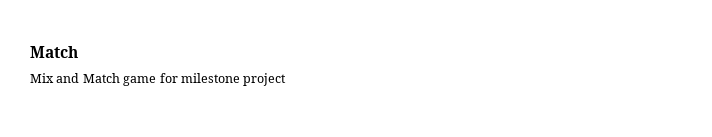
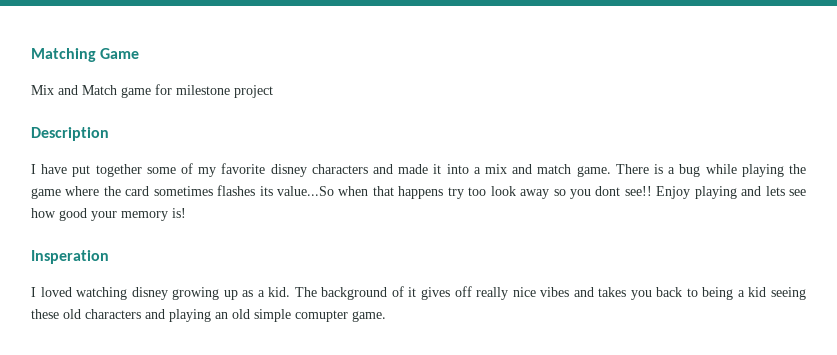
[30,46,78,58] Match -> [31,48,140,62] Matching Game
(287, 79) none -> [31,127,109,141] [31,163,807,177] [31,185,806,199] [31,208,186,221] [31,250,109,264] [31,286,807,300] [31,309,386,322] // Description // I have put together some of my favorite disney characters and made it into a mix and match game. There is a bug while playing the game where the card sometimes flashes its value...So when that happens try too look away so you dont see!! Enjoy playing and lets see how good your memory is! // Insperation // I loved watching disney growing up as a kid. The background of it gives off really nice vibes and takes you back to being a kid seeing these old characters and playing an old simple comupter game.

